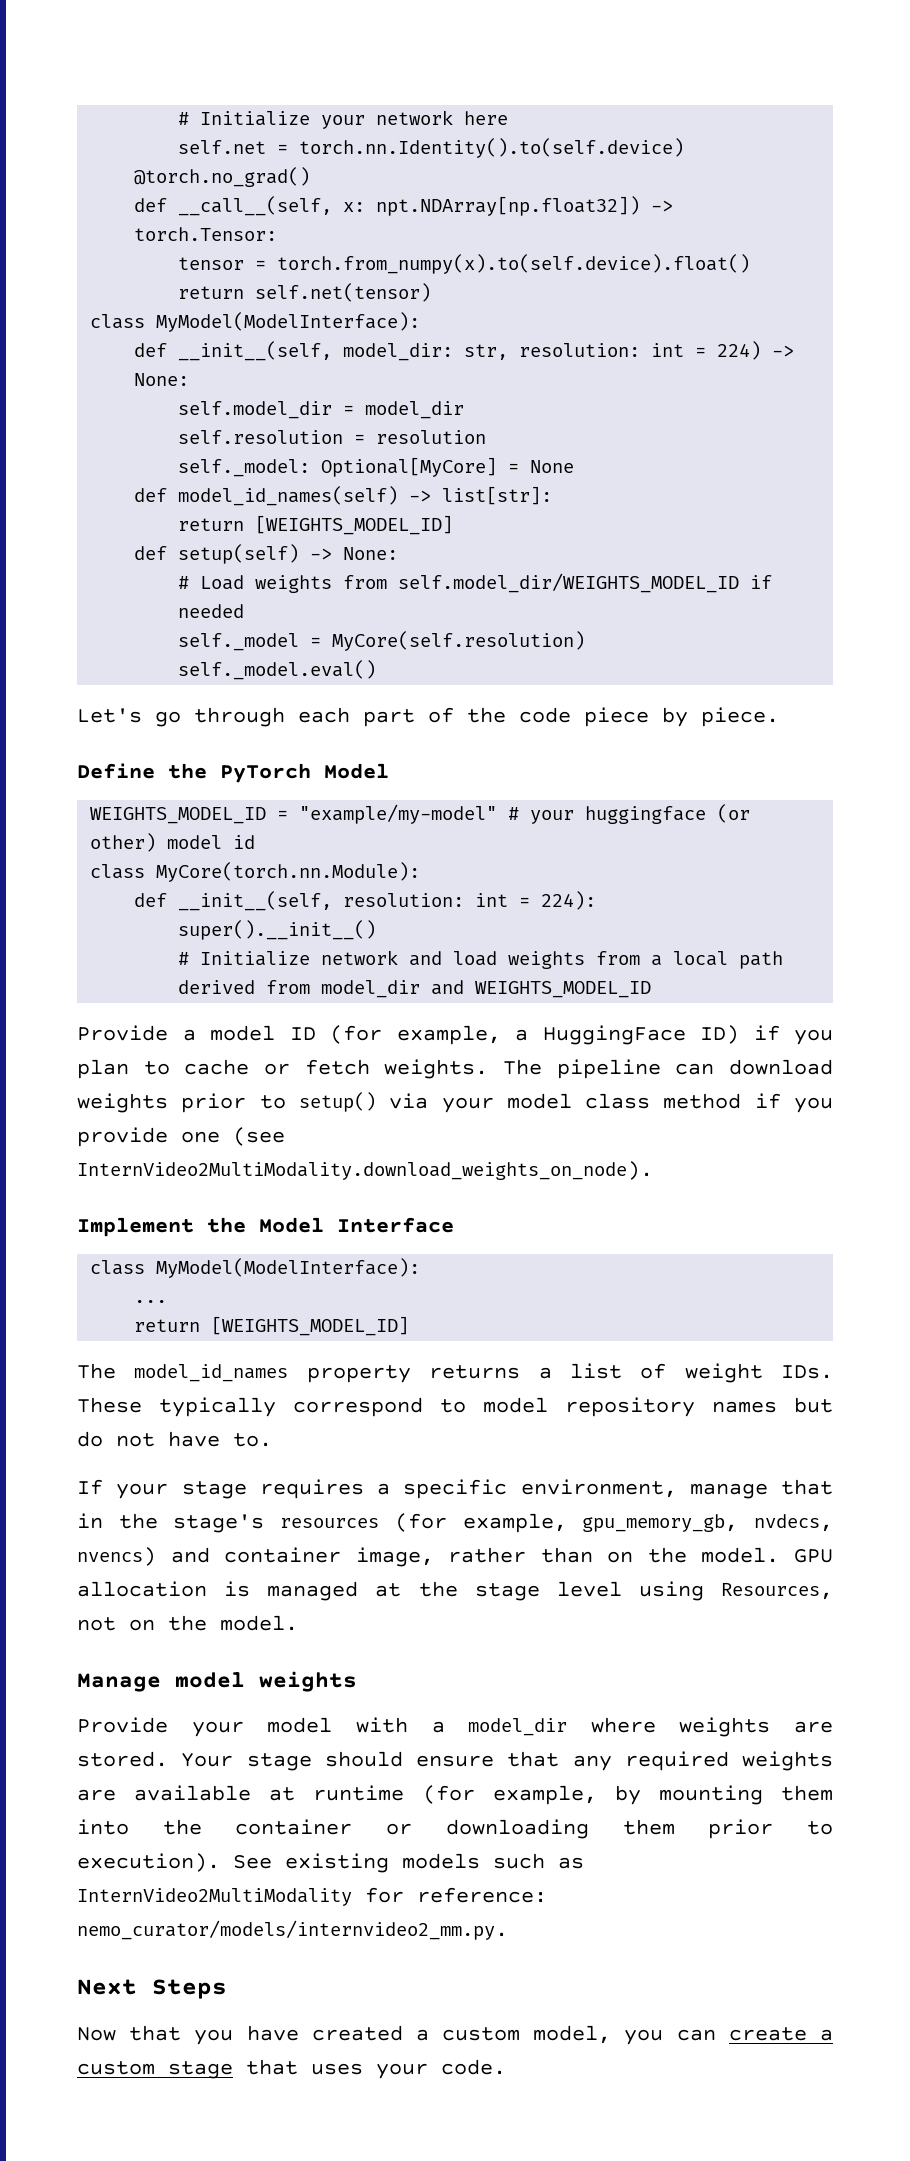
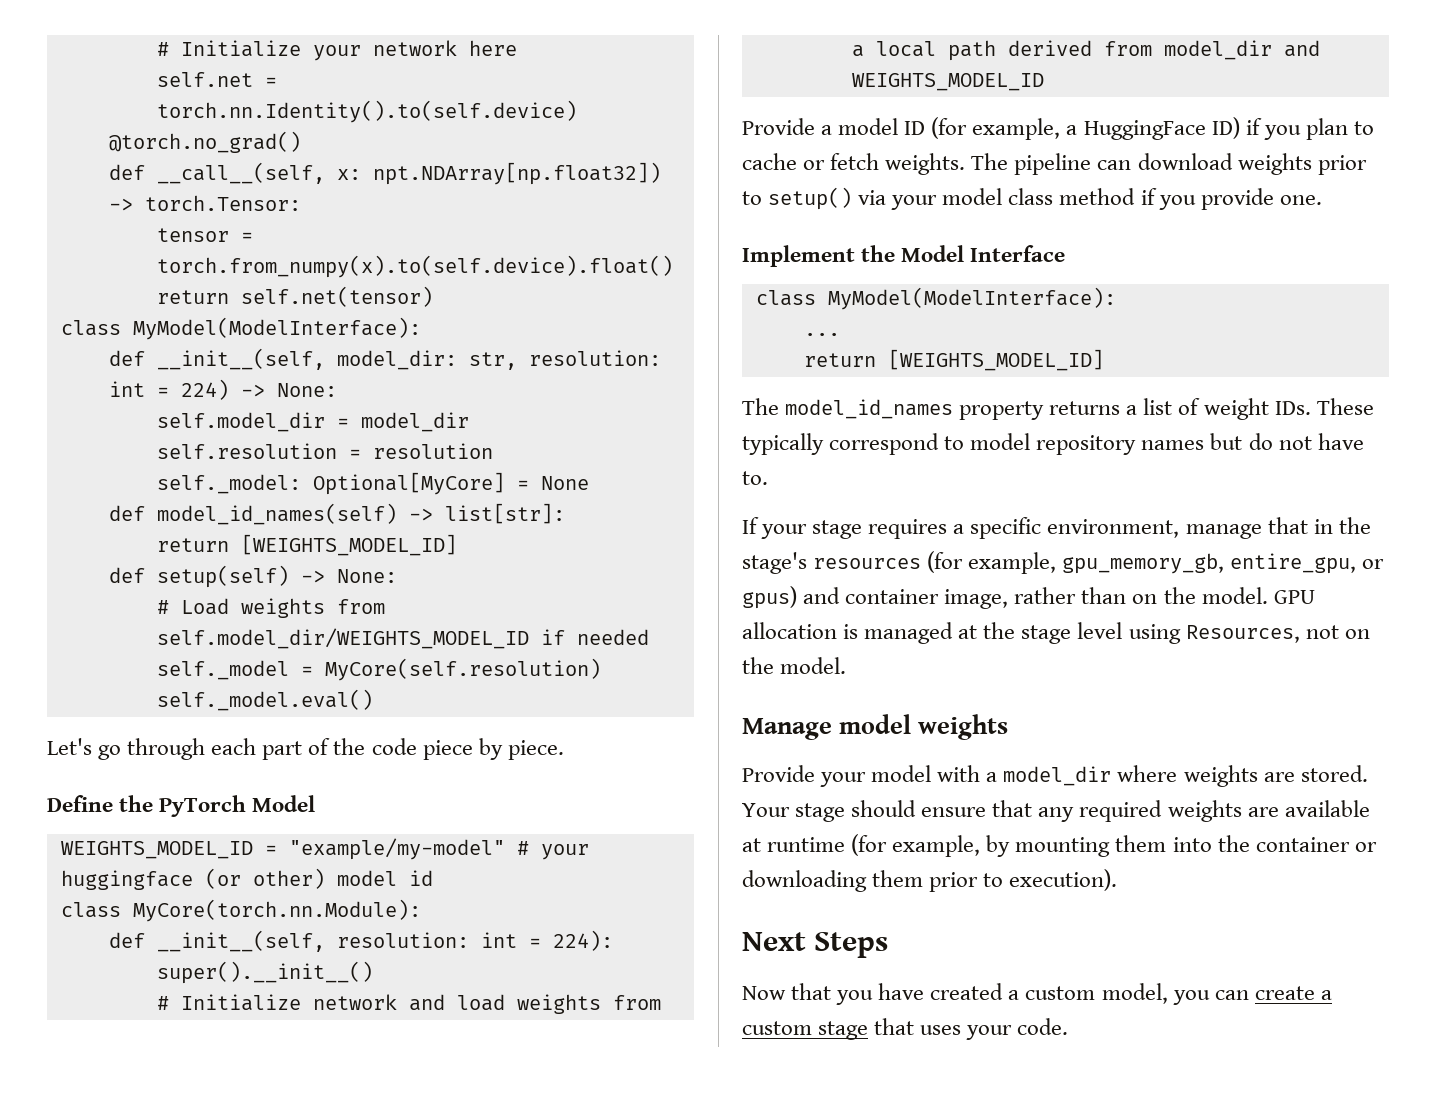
[181,1127,285,1146] [77,1161,653,1180] one (see InternVideo2MultiModality.download_weights_on_node). -> [1279,195,1322,205] one.
[754,1514,833,1532] [77,1547,156,1566] nvdecs, nvencs) -> [1230,553,1385,574] [742,586,797,609] entire_gpu, or gpus)
[233,1853,584,1873] [77,1887,547,1906] [77,1920,508,1940] See existing models such as InternVideo2MultiModality for reference: nemo_curator/models/internvideo2_mm.py. -> (1118, 880) none

